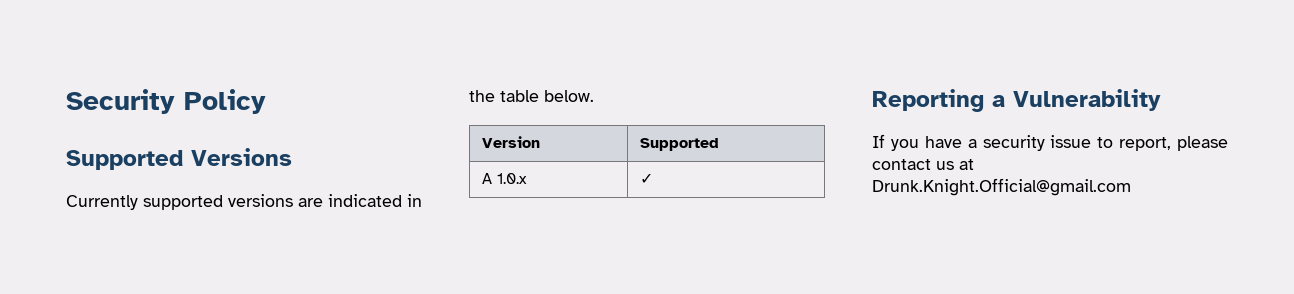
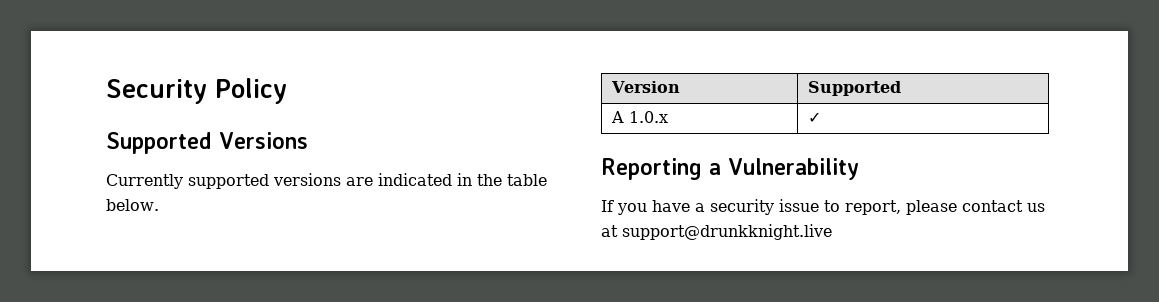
[872,178,1131,196] Drunk.Knight.Official@gmail.com -> [622,224,832,240] support@drunkknight.live

